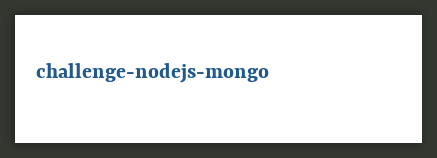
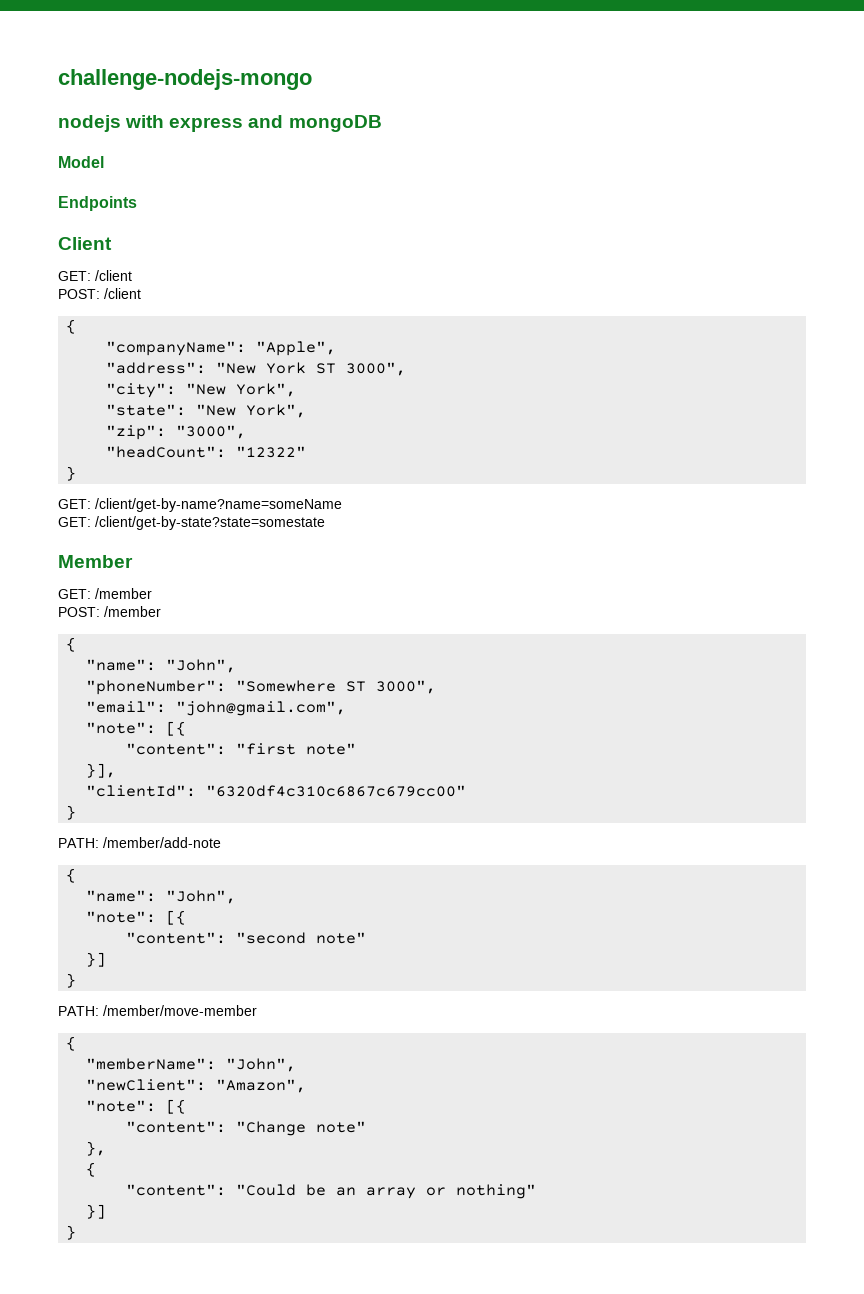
(269, 73) none -> [58,115,382,132] [58,156,104,168] [58,196,137,211] [58,237,112,250] [58,270,132,281] [58,288,141,299] [66,319,77,334] [106,341,337,356] [106,362,407,376] [106,383,297,398] [106,404,307,418] [106,425,247,440] [106,446,307,458] [66,466,77,481] [58,498,342,512] [58,516,325,530] [58,555,133,568] [58,588,152,599] [58,606,161,617] [66,637,77,652] [86,659,237,673] [86,680,437,695] [86,701,347,716] [86,721,187,736] [126,743,357,755] [86,763,117,778] [86,785,467,797] [66,805,77,820] [58,837,221,848] [66,868,77,883] [86,890,237,904] [86,910,187,925] [126,932,367,944] [86,952,107,967] [66,973,77,988] [58,1005,257,1016] [66,1036,77,1051] [86,1058,297,1072] [86,1079,307,1093] [86,1099,187,1114] [126,1121,367,1136] [86,1141,107,1156] [86,1162,97,1177] [126,1184,537,1199] [86,1204,107,1219] [66,1225,77,1240] // nodejs with express and mongoDB // Model // Endpoints // Client // GET: /client // POST: /client // { // "companyName": "Apple", // "address": "New York ST 3000", // "city": "New York", // "state": "New York", // "zip": "3000", // "headCount": "12322" // } // GET: /client/get-by-name?name=someName // GET: /client/get-by-state?state=somestate // Member // GET: /member // POST: /member // { // "name": "John", // "phoneNumber": "Somewhere ST 3000", // "email": "john@gmail.com", // "note": [{ // "content": "first note" // }], // "clientId": "6320df4c310c6867c679cc00" // } // PATH: /member/add-note // { // "name": "John", // "note": [{ // "content": "second note" // }] // } // PATH: /member/move-member // { // "memberName": "John", // "newClient": "Amazon", // "note": [{ // "content": "Change note" // }, // { // "content": "Could be an array or nothing" // }] // }

